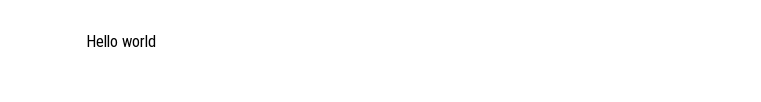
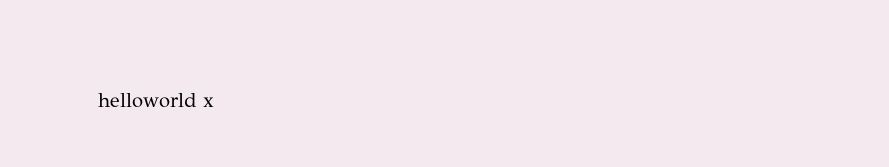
[86,35,157,47] Hello world -> [98,93,214,108] helloworld x

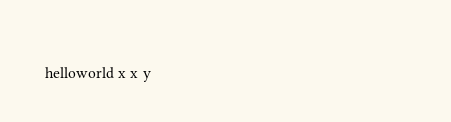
(214, 102) none -> [130,71,151,82] x y

